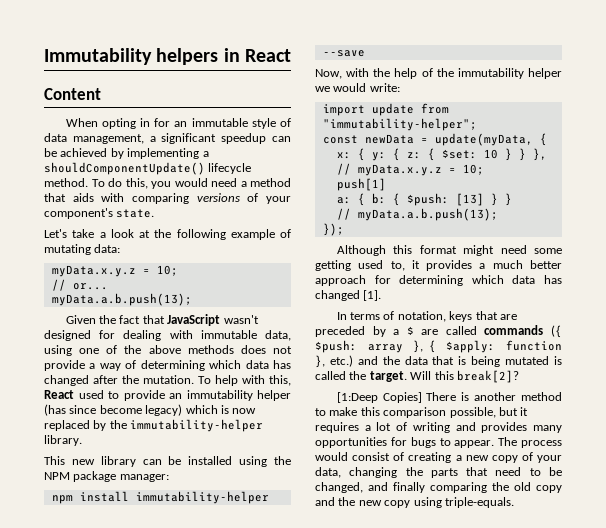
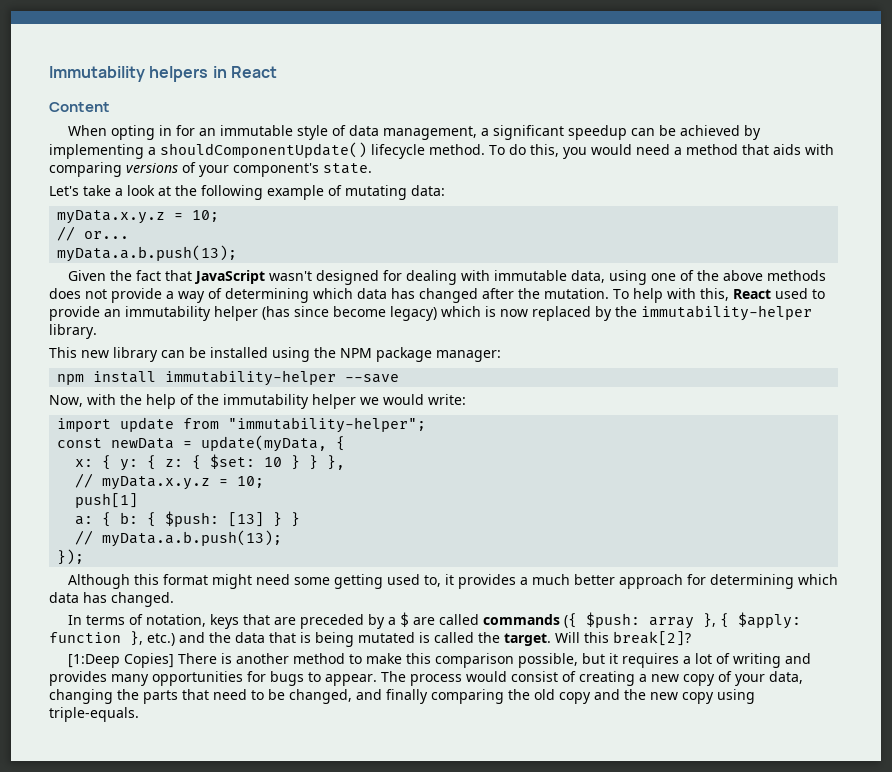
[315,290,382,301] changed [1]. -> [111,592,174,607] changed.

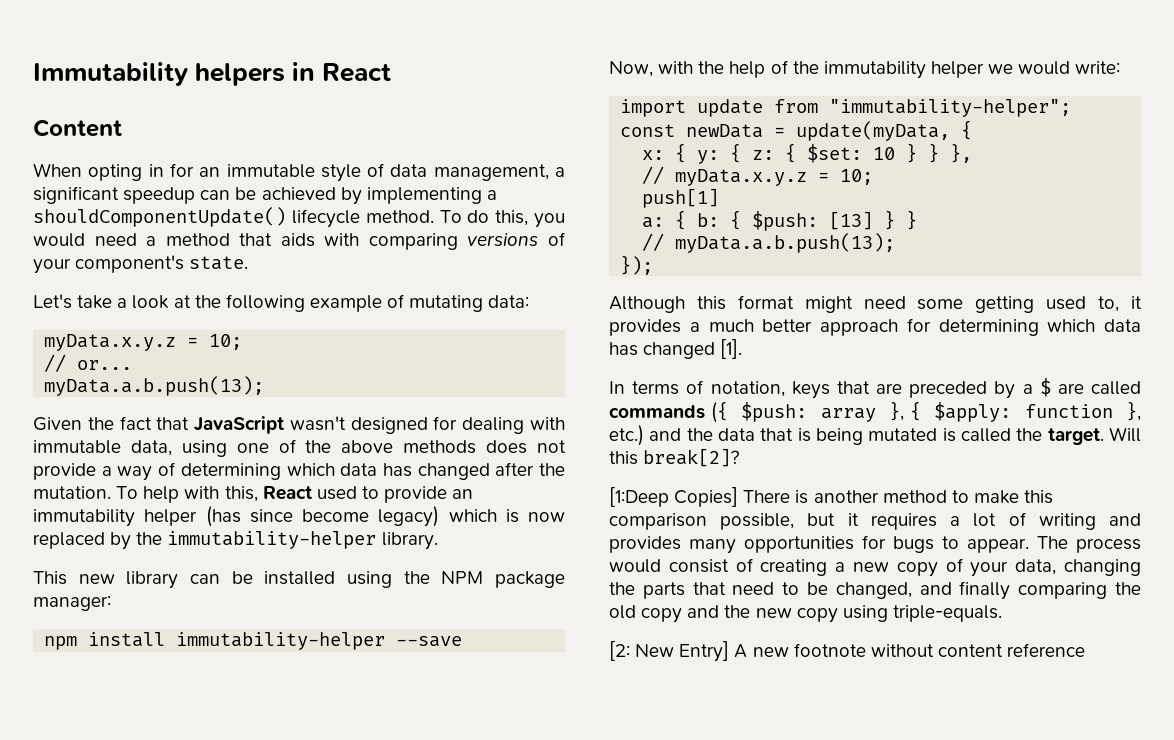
[111,592,174,607] changed. -> [643,339,743,359] changed [1].
(139, 714) none -> [609,641,1086,662] // [2: New Entry] A new footnote without content reference

